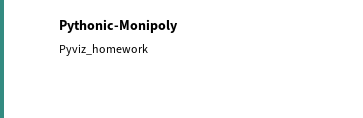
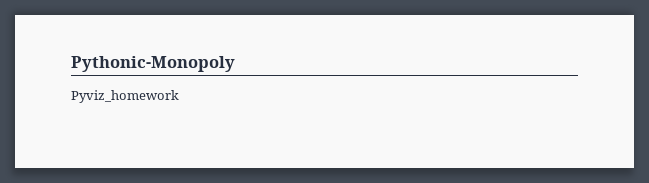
[59,19,178,33] Pythonic-Monipoly -> [71,56,235,72] Pythonic-Monopoly

